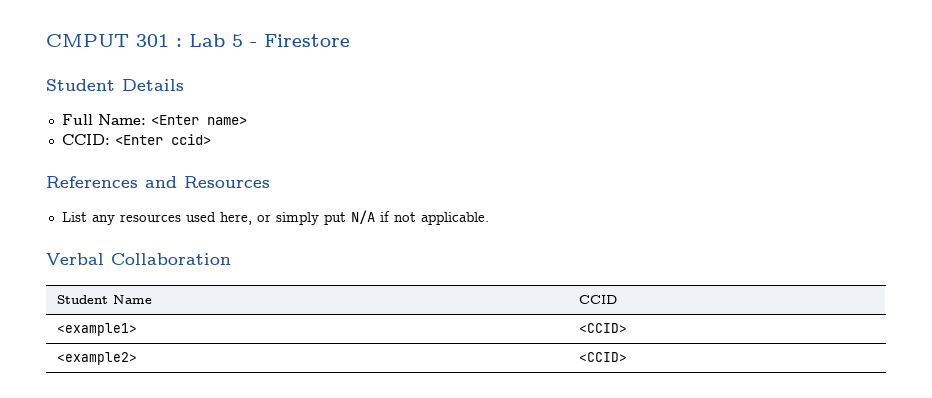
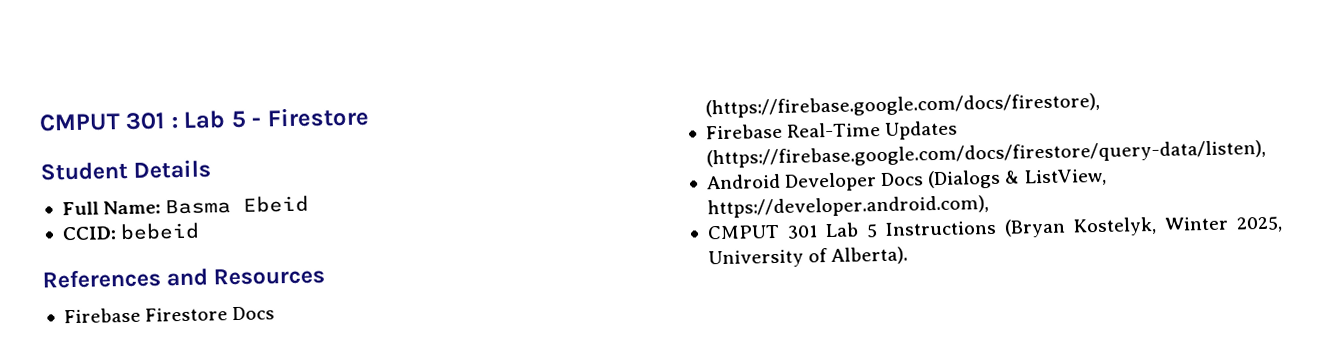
[150,115,247,125] <Enter name> -> [165,195,310,215] Basma Ebeid
[114,134,211,145] <Enter ccid> -> [120,222,201,241] bebeid
[61,210,489,225] [46,253,231,265] [57,295,153,304] [579,295,618,304] [57,323,138,336] [579,323,628,333] [57,352,138,365] [579,352,628,362] List any resources used here, or simply put N/A if not applicable. // Verbal Collaboration // Student Name | CCID // <example1> | <CCID> // <example2> | <CCID> -> [63,306,276,324] [704,92,1100,119] [705,120,959,140] [705,139,1266,169] [705,168,1107,192] [706,195,989,219] [706,216,1283,240] [707,246,909,269] Firebase Firestore Docs (https://firebase.google.com/docs/firestore), // Firebase Real-Time Updates (https://firebase.google.com/docs/firestore/query-data/listen), // Android Developer Docs (Dialogs & ListView, https://developer.android.com), // CMPUT 301 Lab 5 Instructions (Bryan Kostelyk, Winter 2025, University of Alberta).

